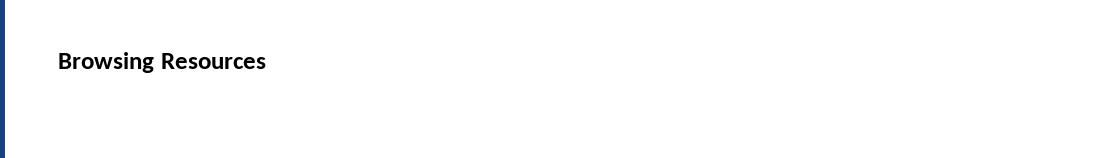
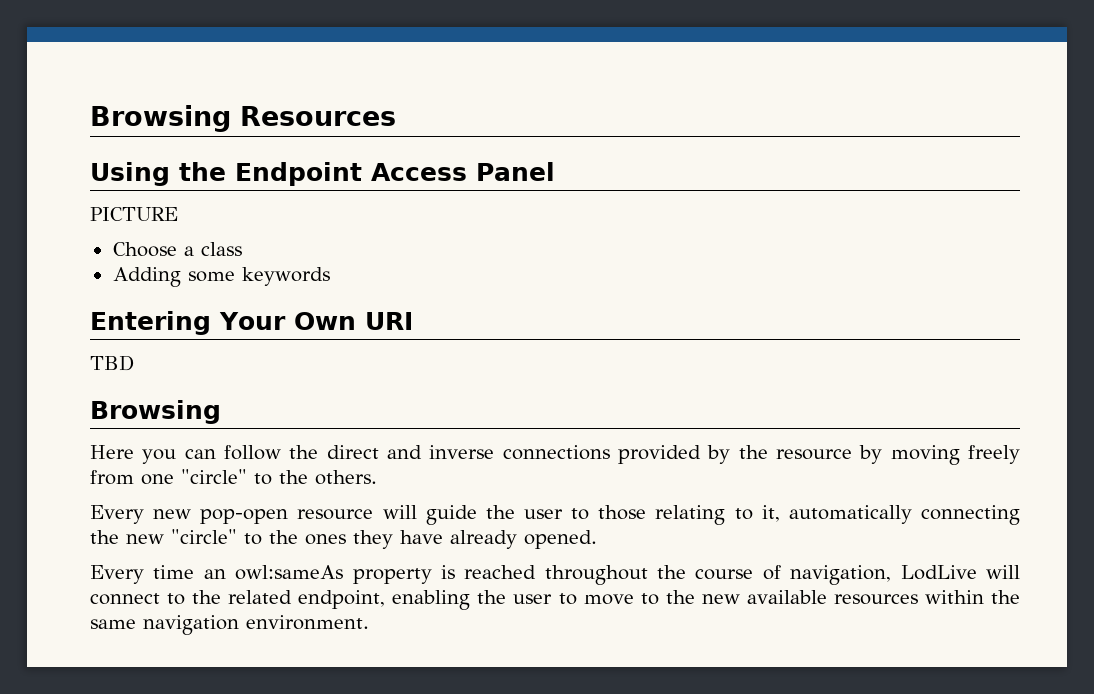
(266, 61) none -> [90,162,555,186] [90,207,178,221] [112,242,242,257] [112,267,330,287] [90,311,413,335] [90,355,134,371] [90,400,221,424] [90,445,1021,465] [90,469,377,485] [90,505,1020,525] [90,529,597,549] [90,565,1020,585] [90,590,1020,610] [90,615,369,635] // Using the Endpoint Access Panel // PICTURE // Choose a class // Adding some keywords // Entering Your Own URI // TBD // Browsing // Here you can follow the direct and inverse connections provided by the resource by moving freely from one "circle" to the others. // Every new pop-open resource will guide the user to those relating to it, automatically connecting the new "circle" to the ones they have already opened. // Every time an owl:sameAs property is reached throughout the course of navigation, LodLive will connect to the related endpoint, enabling the user to move to the new available resources within the same navigation environment.

